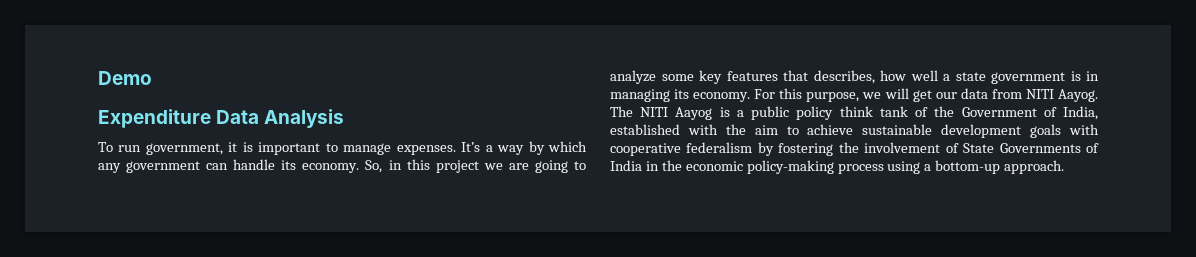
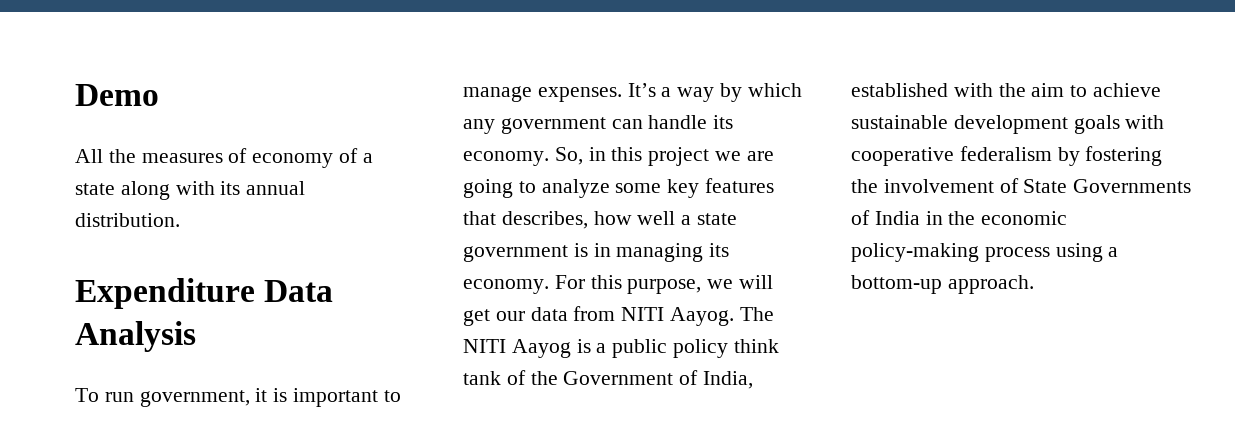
(152, 78) none -> [75,148,373,168] [75,181,306,200] [75,213,180,227] // All the measures of economy of a state along with its annual distribution.

